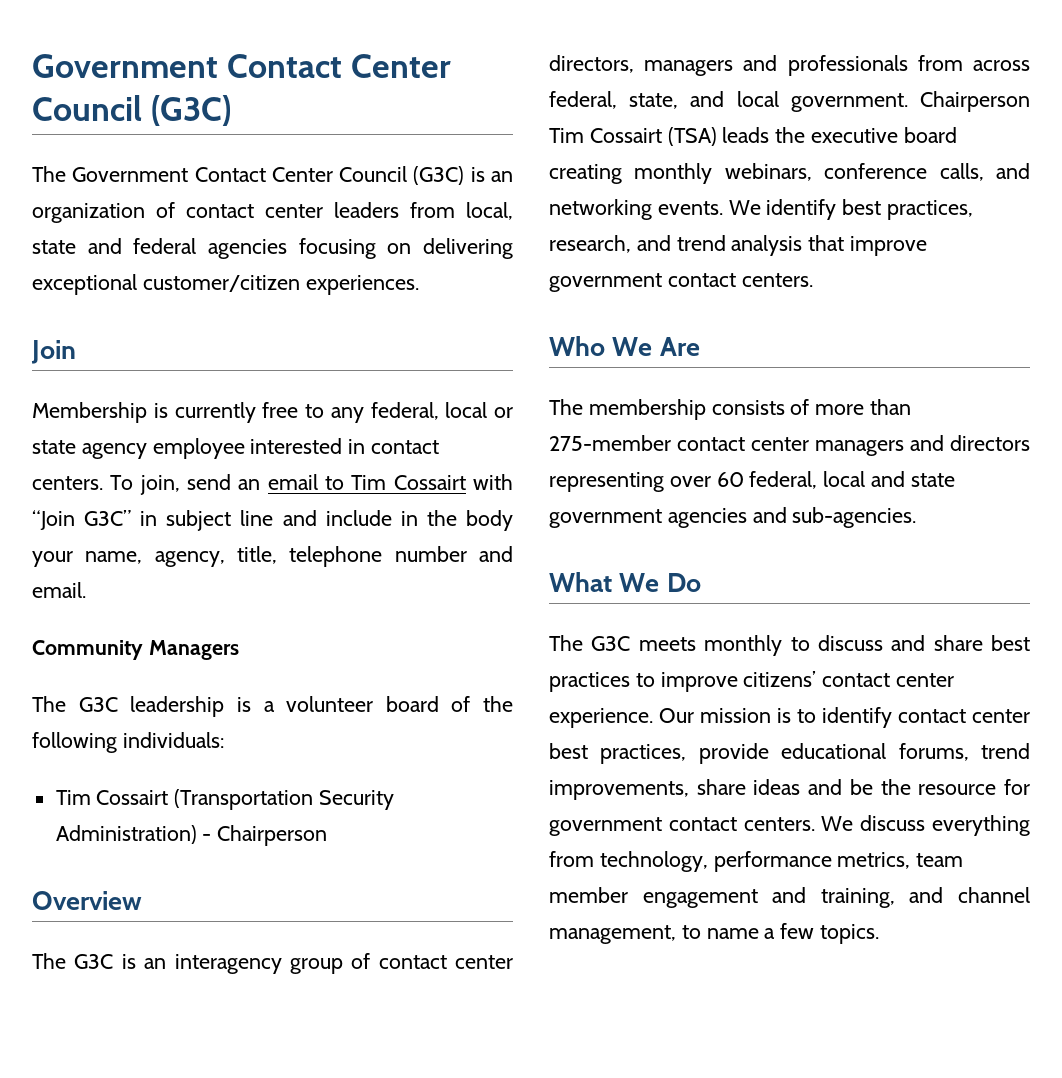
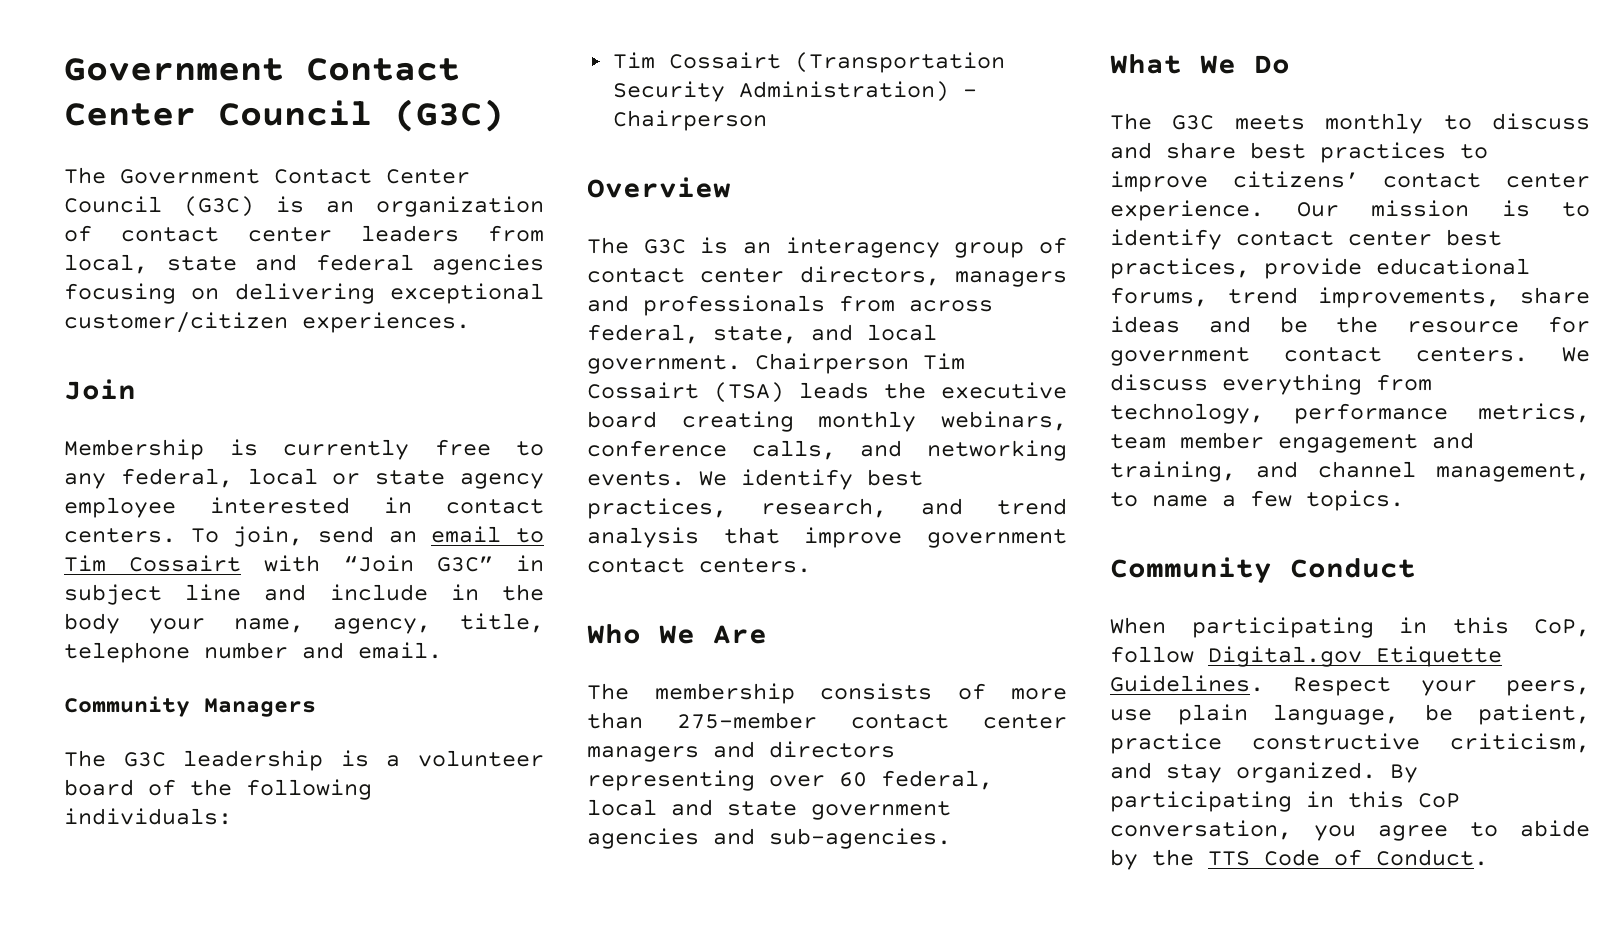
(880, 934) none -> [1110,557,1416,583] [1110,617,1590,638] [1110,646,1502,667] [1110,675,1590,696] [1110,704,1590,725] [1110,733,1590,754] [1110,762,1418,783] [1110,791,1460,812] [1110,820,1590,841] [1110,849,1488,870] // Community Conduct // When participating in this CoP, follow Digital.gov Etiquette Guidelines. Respect your peers, use plain language, be patient, practice constructive criticism, and stay organized. By participating in this CoP conversation, you agree to abide by the TTS Code of Conduct.

